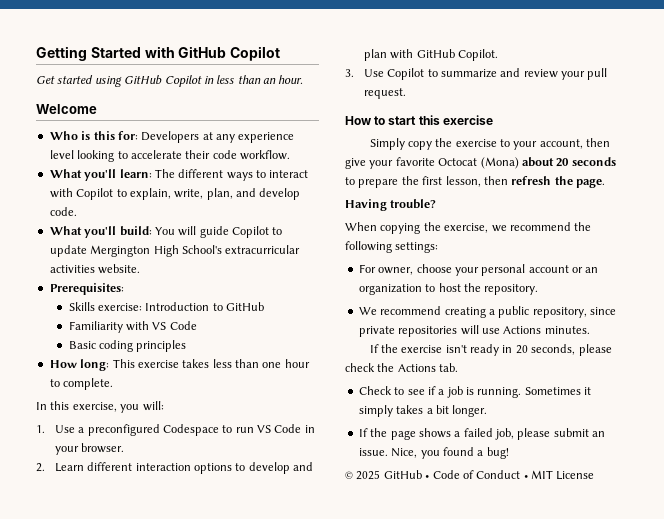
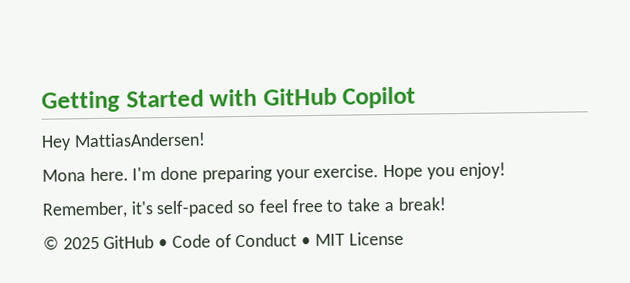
[36,75,304,87] [36,104,97,114] [49,131,295,143] [49,150,290,162] [49,169,309,181] [49,188,301,200] [49,207,77,216] [49,226,283,238] [49,245,301,257] [49,264,141,274] [49,283,124,295] [68,302,265,311] [68,321,197,333] [68,340,187,352] [49,359,310,371] [49,378,114,390] [36,401,164,413] [36,424,315,436] [54,443,125,455] [36,462,314,474] [363,49,498,61] [345,68,608,80] [363,88,406,99] [345,115,493,125] [369,138,611,150] [345,157,616,169] [345,176,605,188] [345,199,437,211] [345,222,592,234] [345,241,439,253] [358,264,599,276] [358,283,539,295] [358,306,616,318] [358,325,590,337] [369,344,612,356] [345,363,459,372] [358,386,592,398] [358,405,488,417] [358,428,606,440] [358,447,509,459] Get started using GitHub Copilot in less than an hour. // Welcome // Who is this for: Developers at any experience level looking to accelerate their code workflow. // What you'll learn: The different ways to interact with Copilot to explain, write, plan, and develop code. // What you'll build: You will guide Copilot to update Mergington High School's extracurricular activities website. // Prerequisites: // Skills exercise: Introduction to GitHub // Familiarity with VS Code // Basic coding principles // How long: This exercise takes less than one hour to complete. // In this exercise, you will: // 1. Use a preconfigured Codespace to run VS Code in your browser. // 2. Learn different interaction options to develop and plan with GitHub Copilot. // 3. Use Copilot to summarize and review your pull request. // How to start this exercise // Simply copy the exercise to your account, then give your favorite Octocat (Mona) about 20 seconds to prepare the first lesson, then refresh the page. // Having trouble? // When copying the exercise, we recommend the following settings: // For owner, choose your personal account or an organization to host the repository. // We recommend creating a public repository, since private repositories will use Actions minutes. // If the exercise isn't ready in 20 seconds, please check the Actions tab. // Check to see if a job is running. Sometimes it simply takes a bit longer. // If the page shows a failed job, please submit an issue. Nice, you found a bug! -> [41,132,206,151] [42,162,506,183] [42,197,446,219] Hey MattiasAndersen! // Mona here. I'm done preparing your exercise. Hope you enjoy! // Remember, it's self-paced so feel free to take a break!

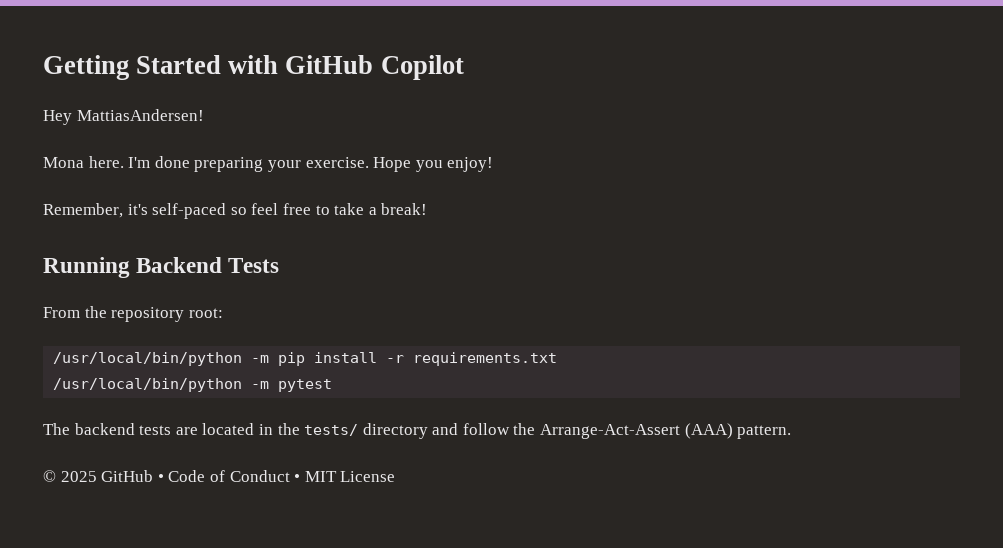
(446, 204) none -> [43,257,280,278] [43,306,223,322] [53,352,558,366] [53,378,333,392] [43,423,792,439] // Running Backend Tests // From the repository root: // /usr/local/bin/python -m pip install -r requirements.txt // /usr/local/bin/python -m pytest // The backend tests are located in the tests/ directory and follow the Arrange-Act-Assert (AAA) pattern.

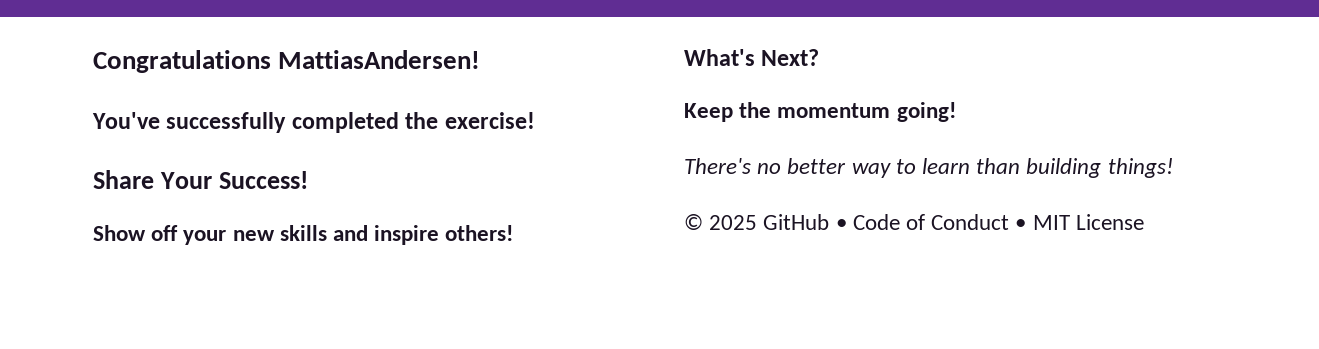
[43,55,464,80] [43,109,204,125] [43,156,494,172] [43,203,428,219] [43,257,280,278] [43,306,223,322] [53,352,558,366] [53,378,333,392] [43,423,792,439] Getting Started with GitHub Copilot // Hey MattiasAndersen! // Mona here. I'm done preparing your exercise. Hope you enjoy! // Remember, it's self-paced so feel free to take a break! // Running Backend Tests // From the repository root: // /usr/local/bin/python -m pip install -r requirements.txt // /usr/local/bin/python -m pytest // The backend tests are located in the tests/ directory and follow the Arrange-Act-Assert (AAA) pattern. -> [93,50,481,73] [92,112,535,133] [93,170,308,189] [93,225,514,245] [684,49,820,66] [684,102,956,122] [684,158,1173,178] Congratulations MattiasAndersen! // You've successfully completed the exercise! // Share Your Success! // Show off your new skills and inspire others! // What's Next? // Keep the momentum going! // There's no better way to learn than building things!

